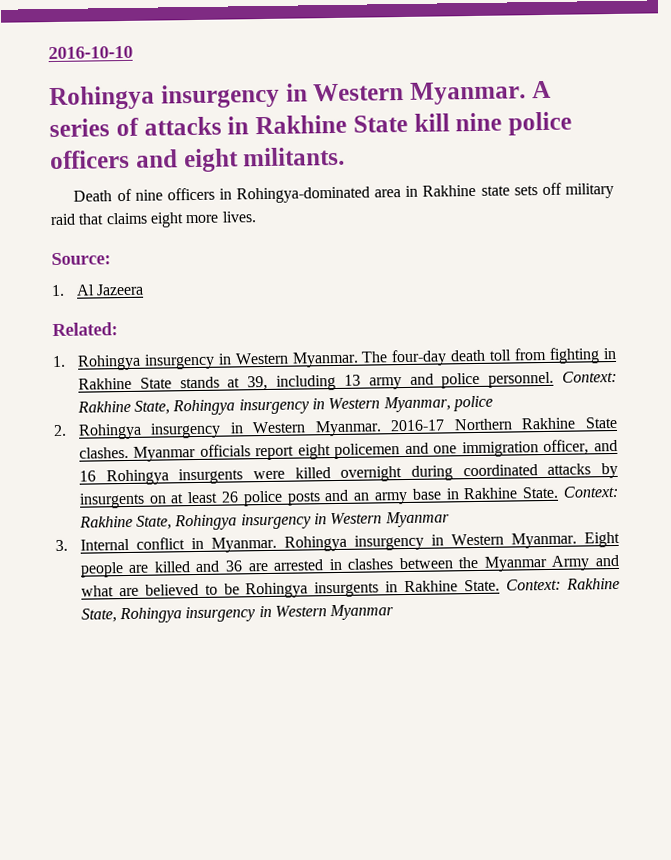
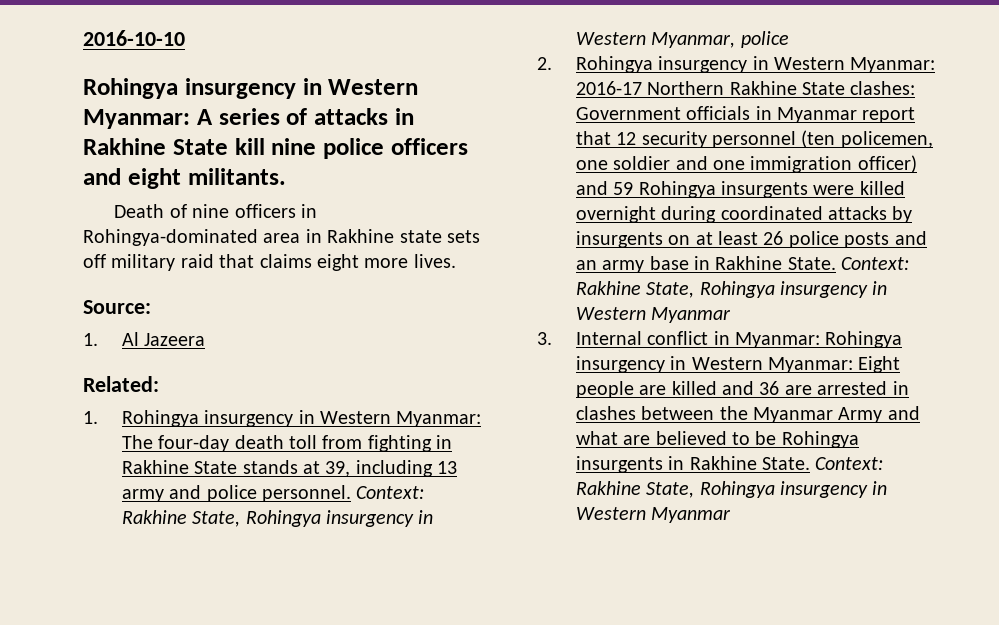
[410,81,526,105] Myanmar. -> [83,109,190,129] Myanmar:
[291,351,359,368] Myanmar. -> [396,411,482,427] Myanmar:
[314,420,382,437] Myanmar. -> [850,57,936,73] Myanmar:
[78,439,619,462] [78,470,96,482] clashes. Myanmar officials report eight policemen and one immigration officer, and 16 -> [850,81,916,95] [575,106,916,123] [575,130,933,148] [575,155,917,173] [575,181,634,195] clashes: Government officials in Myanmar report that 12 security personnel (ten policemen, one soldier and one immigration officer) and 59
[210,532,577,553] Myanmar. Rohingya insurgency in Western Myanmar. -> [735,331,903,348] [575,356,854,373] Myanmar: Rohingya insurgency in Western Myanmar:

